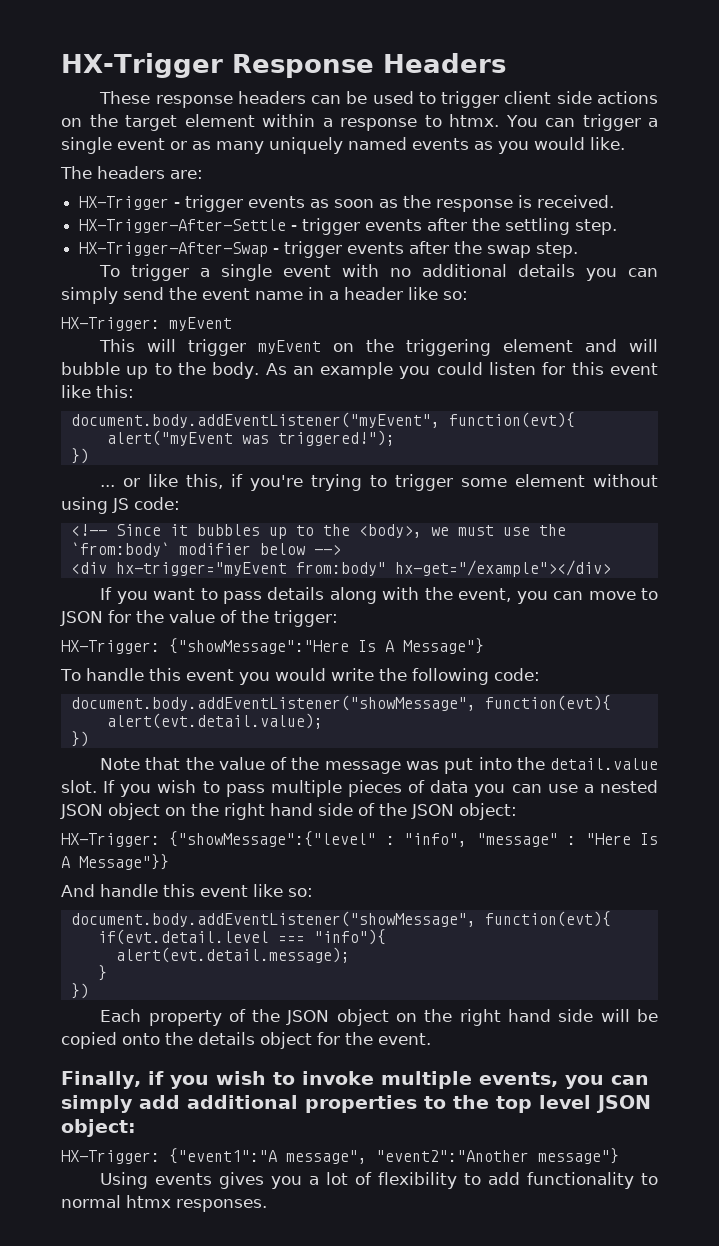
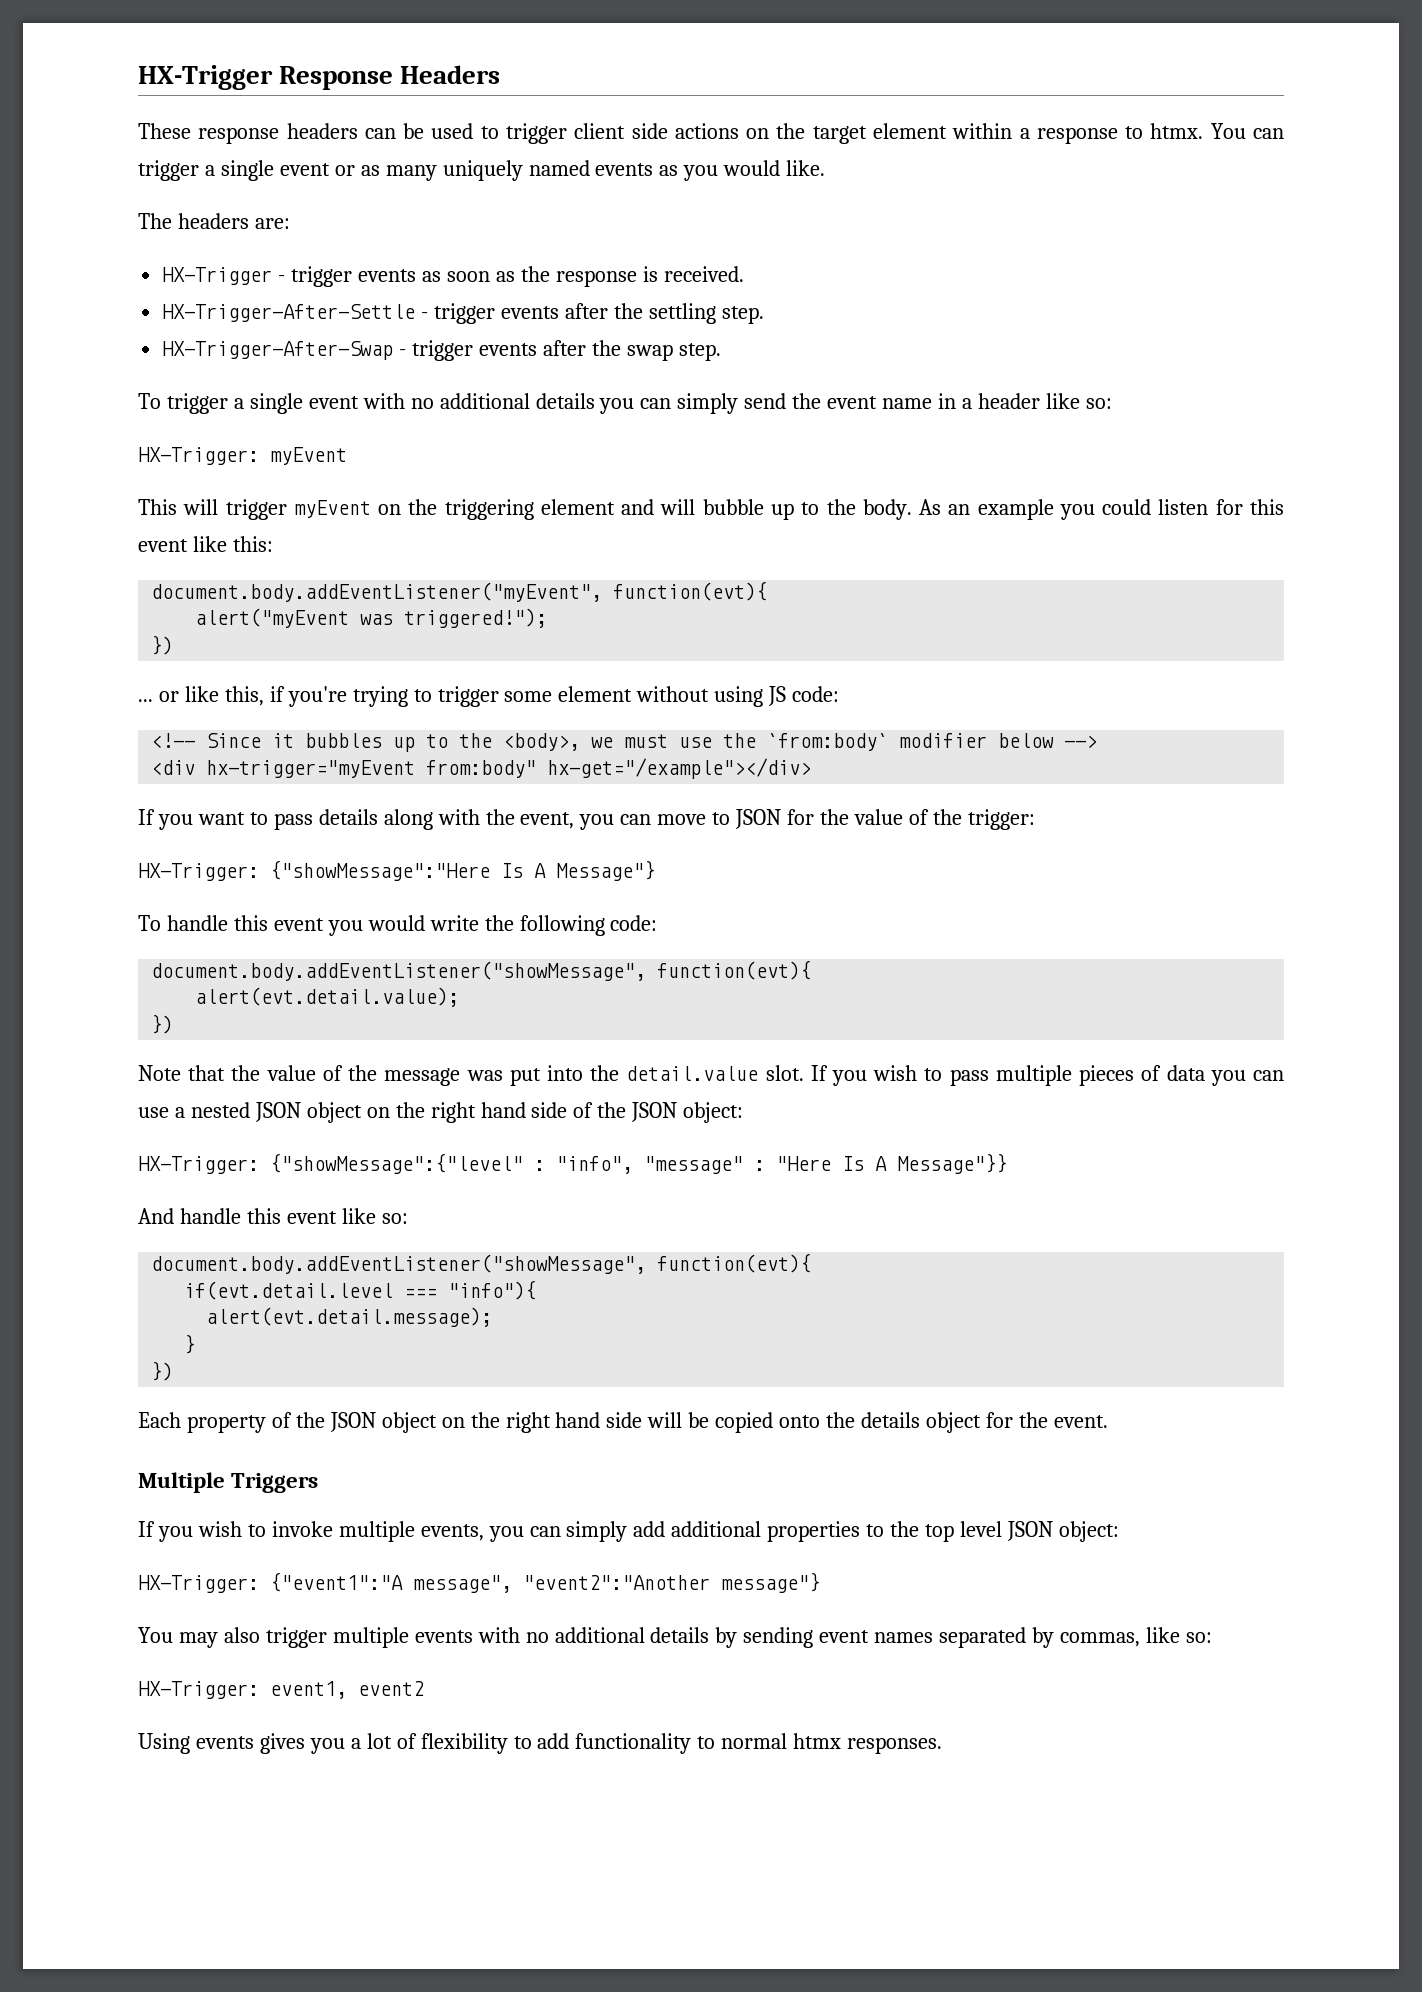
[61,1071,164,1089] Finally, if -> [138,1472,319,1493] [138,1521,155,1537] Multiple Triggers // If
(619, 1156) none -> [138,1627,1212,1648] [138,1681,424,1699] // You may also trigger multiple events with no additional details by sending event names separated by commas, like so: // HX-Trigger: event1, event2

